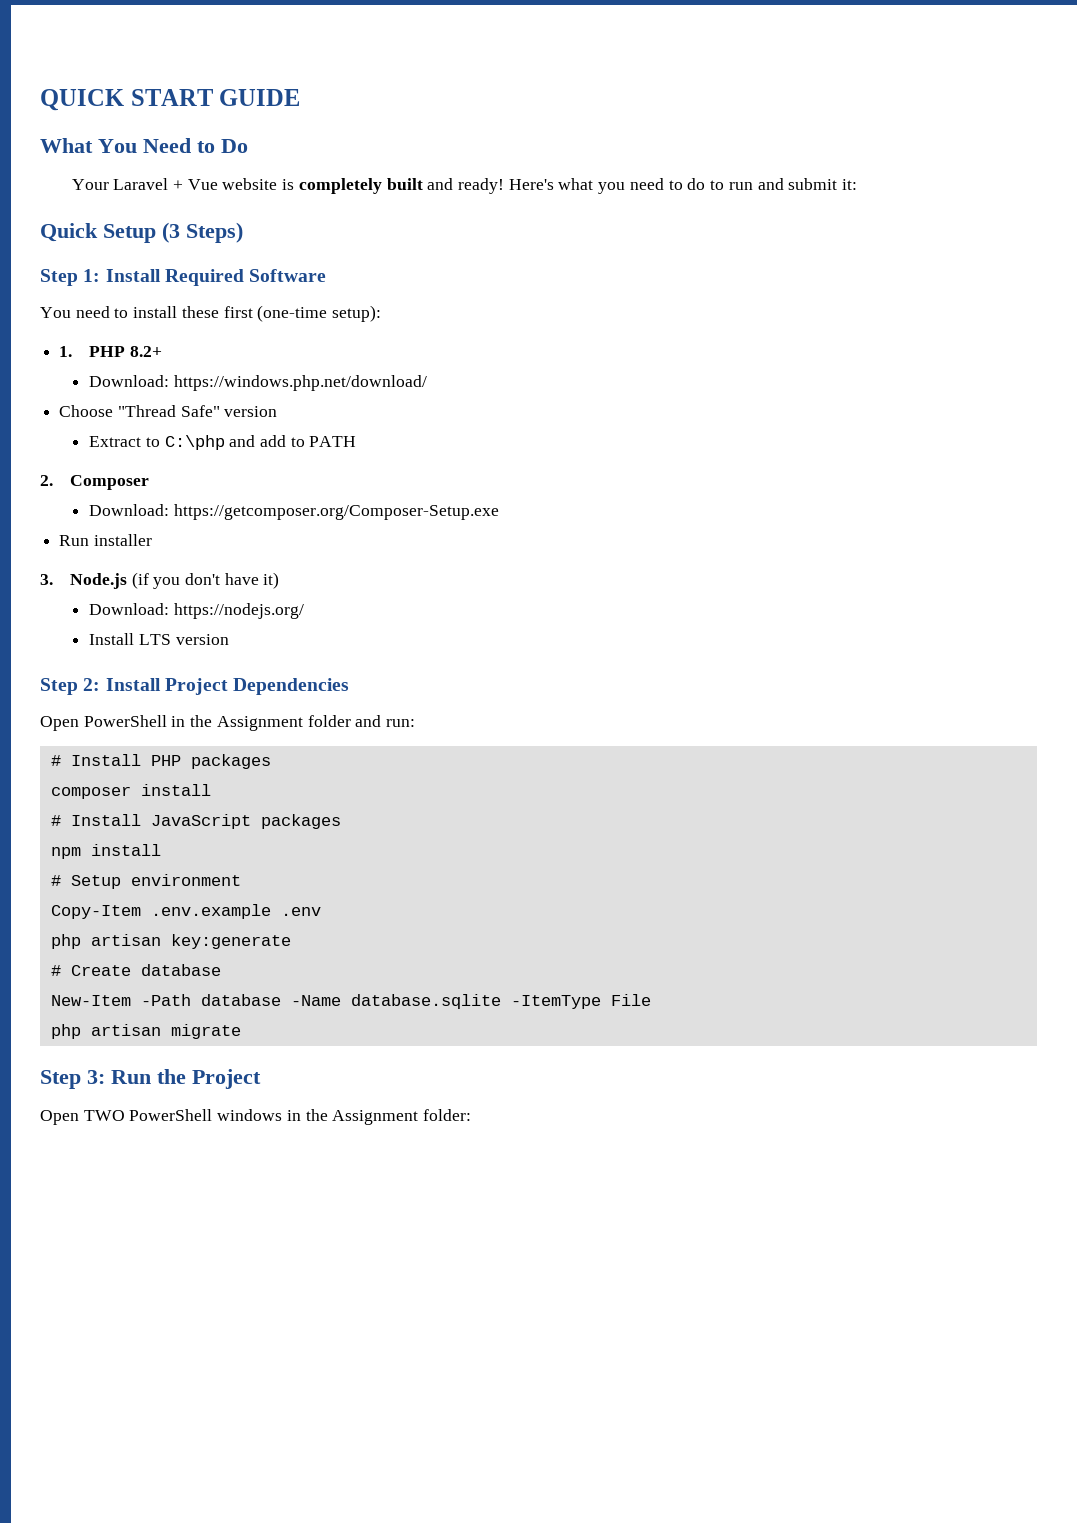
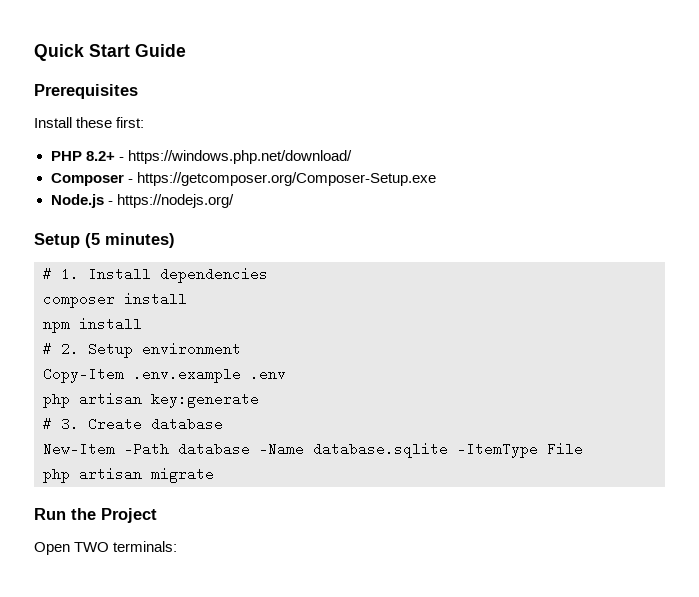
[40,89,301,111] [40,138,248,153] [71,178,858,194] [40,222,243,243] [40,269,327,286] [40,305,382,322] [59,346,73,357] QUICK START GUIDE // What You Need to Do // Your Laravel + Vue website is completely built and ready! Here's what you need to do to run and submit it: // Quick Setup (3 Steps) // Step 1: Install Required Software // You need to install these first (one-time setup): // 1. -> [34,44,186,61] [34,84,138,99] [34,117,145,128] Quick Start Guide // Prerequisites // Install these first: //
[89,375,170,387] // Download: -> [118,157,124,161] -
[59,405,278,417] [89,435,357,450] [40,475,53,486] Choose "Thread Safe" version // Extract to C:\php and add to PATH // 2. -> (352, 157) none
[89,504,170,516] // Download: -> [127,179,133,183] -
[59,534,152,546] [40,572,280,589] [89,603,304,619] [89,633,229,645] [40,678,350,695] [40,715,416,731] [50,754,271,769] [50,784,211,799] [50,814,341,829] Run installer // 3. Node.js (if you don't have it) // Download: https://nodejs.org/ // Install LTS version // Step 2: Install Project Dependencies // Open PowerShell in the Assignment folder and run: // # Install PHP packages // composer install // # Install JavaScript packages -> [50,194,234,208] [34,233,175,248] [43,267,268,283] [43,292,187,308] Node.js - https://nodejs.org/ // Setup (5 minutes) // # 1. Install dependencies // composer install
(61, 880) none -> [61,342,79,356] 2.
(61, 970) none -> [61,417,79,431] 3.
[40,1070,105,1089] Step 3: -> (214, 475) none
[129,1109,472,1125] PowerShell windows in the Assignment folder: -> [113,541,178,552] terminals:

